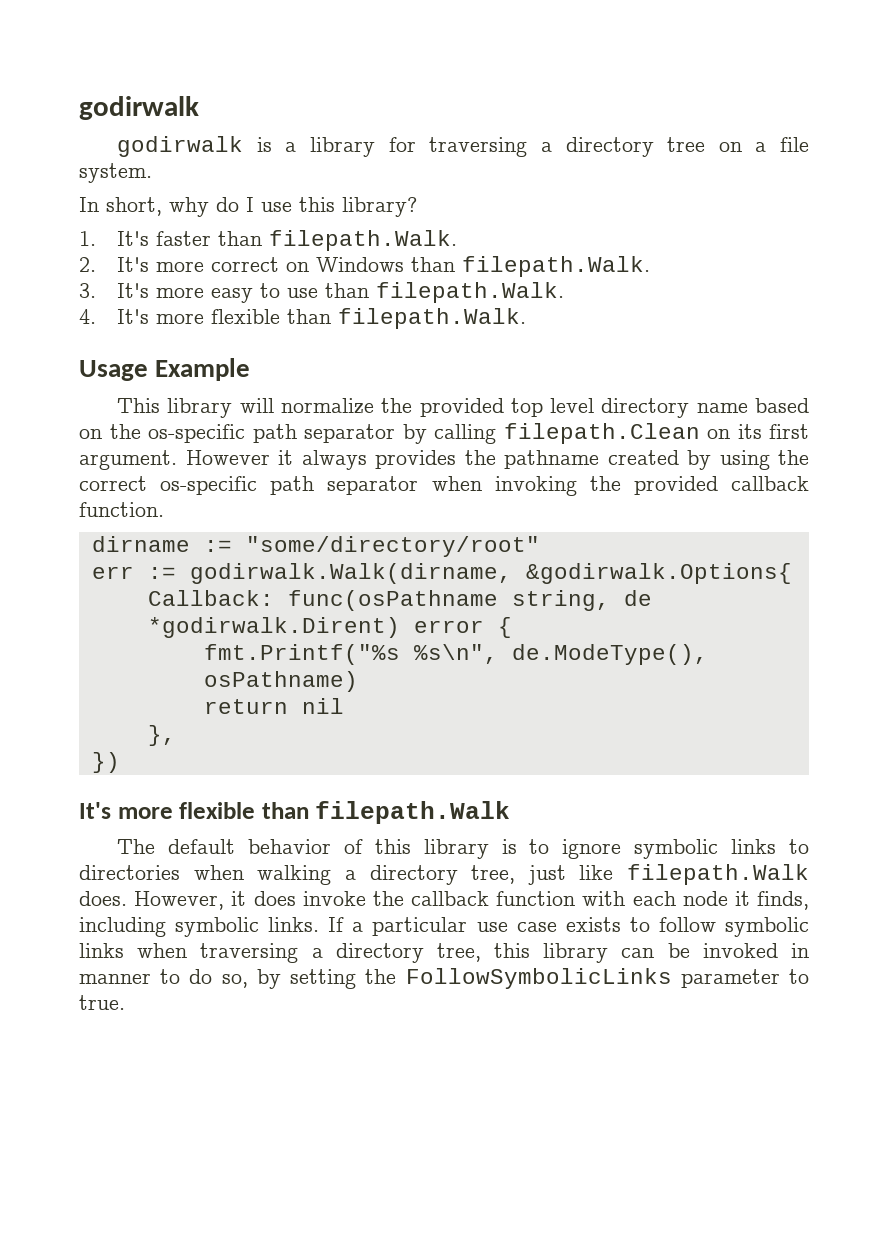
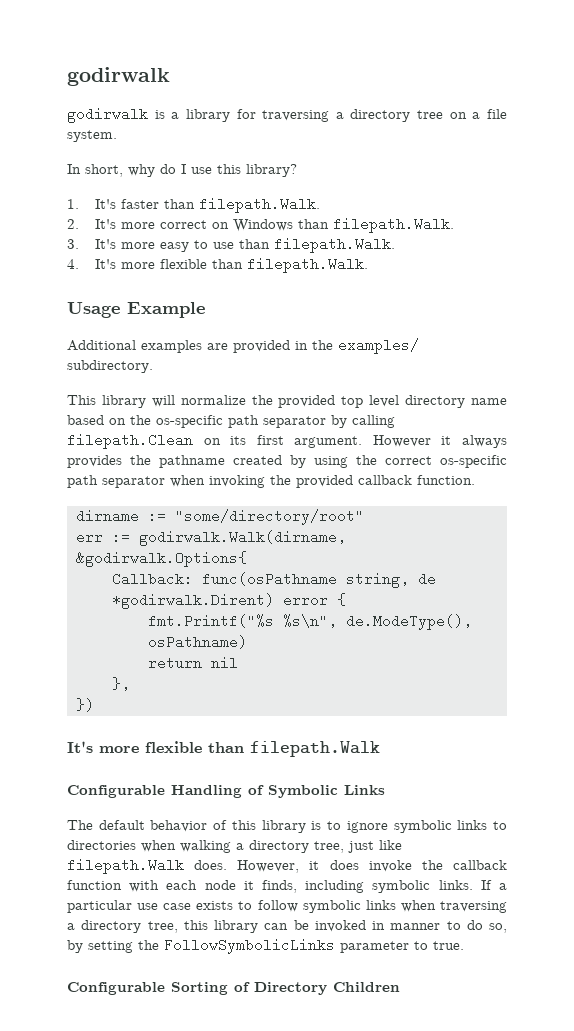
(251, 369) none -> [67,338,419,354] [67,360,153,373] // Additional examples are provided in the examples/ subdirectory.
(511, 812) none -> [67,785,385,798] // Configurable Handling of Symbolic Links
(125, 1002) none -> [67,982,400,995] // Configurable Sorting of Directory Children

